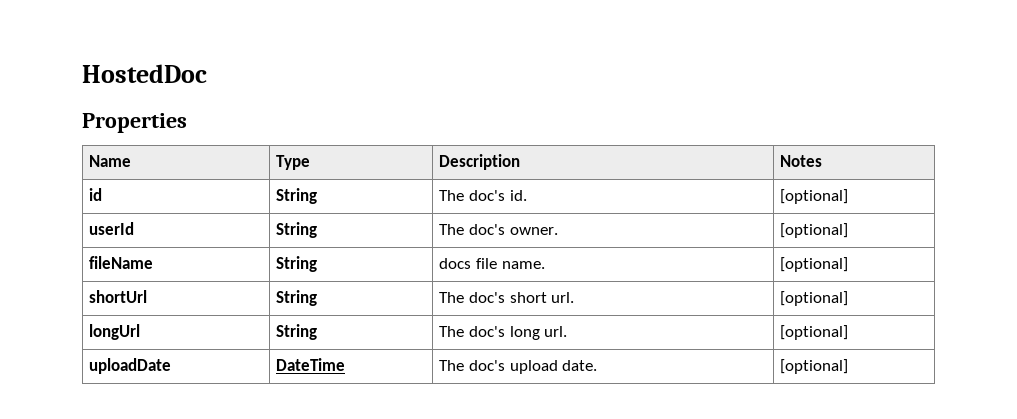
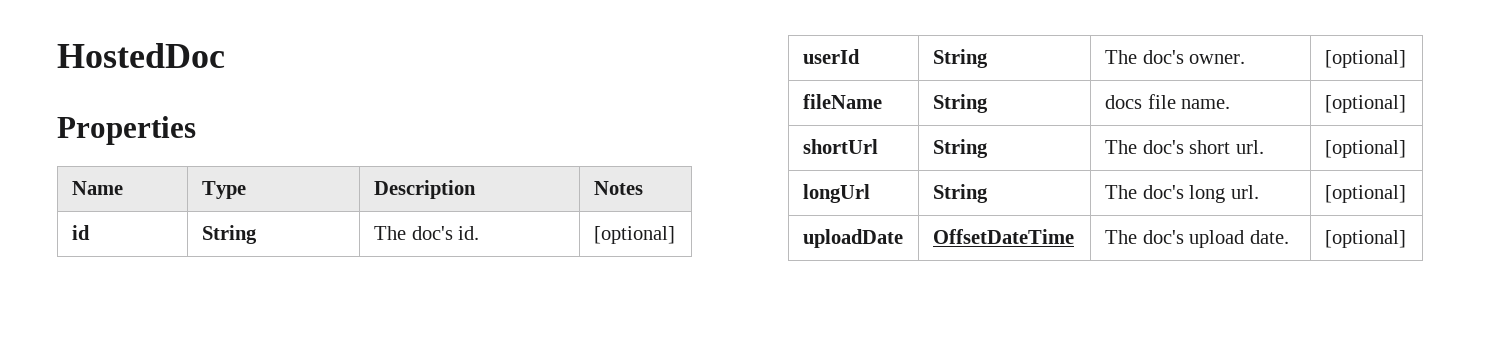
[276,358,346,371] DateTime -> [932,229,1074,244] OffsetDateTime

